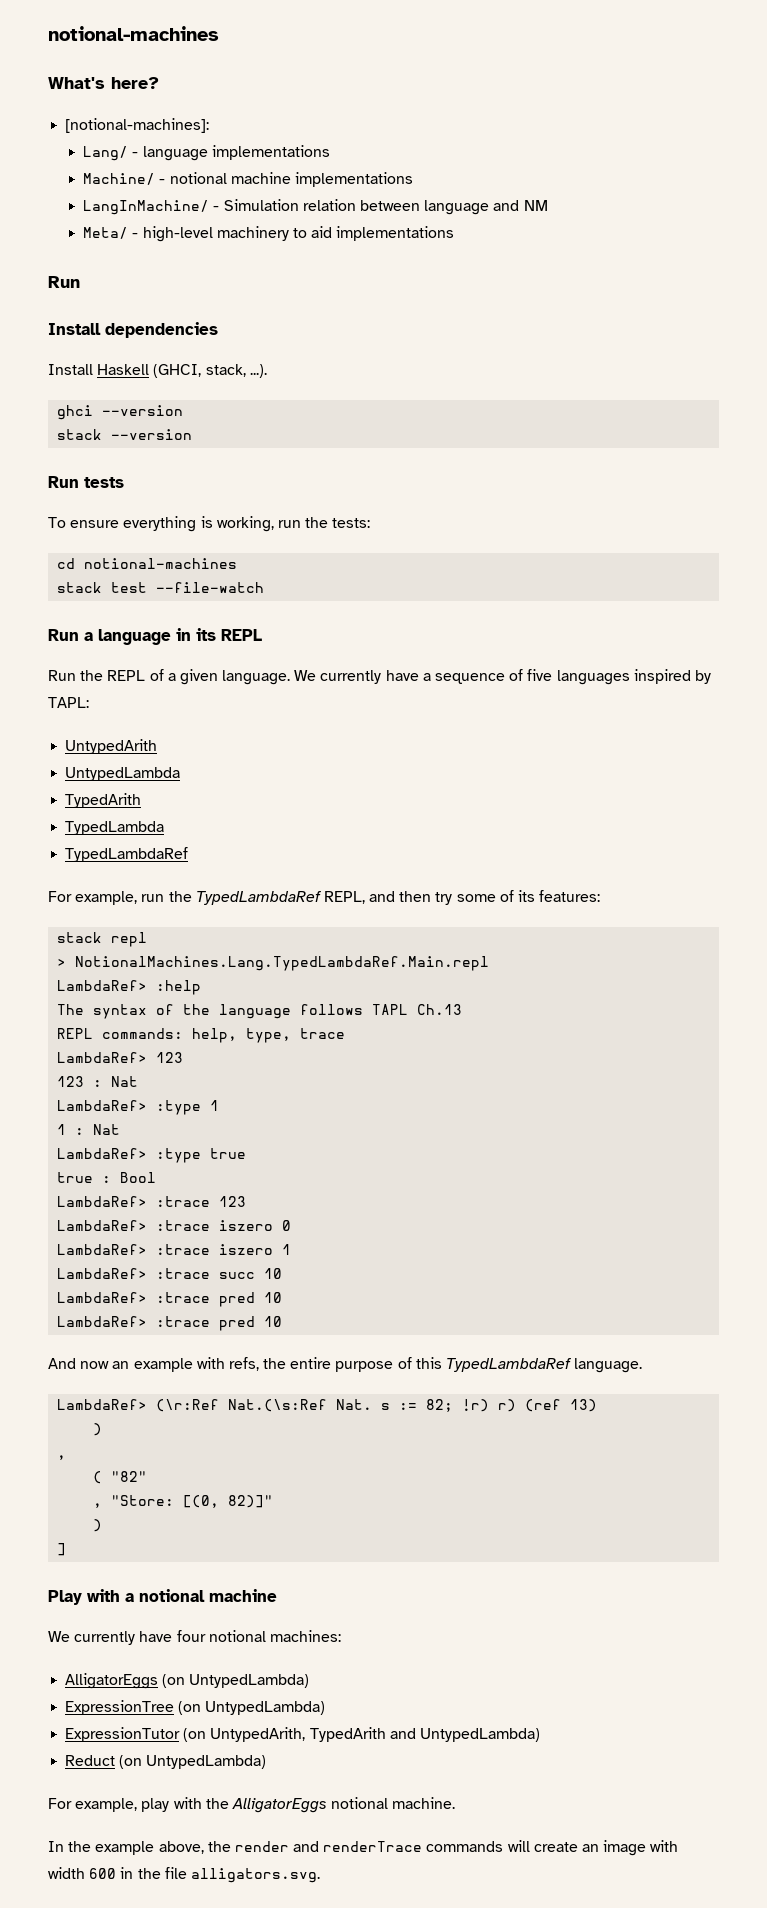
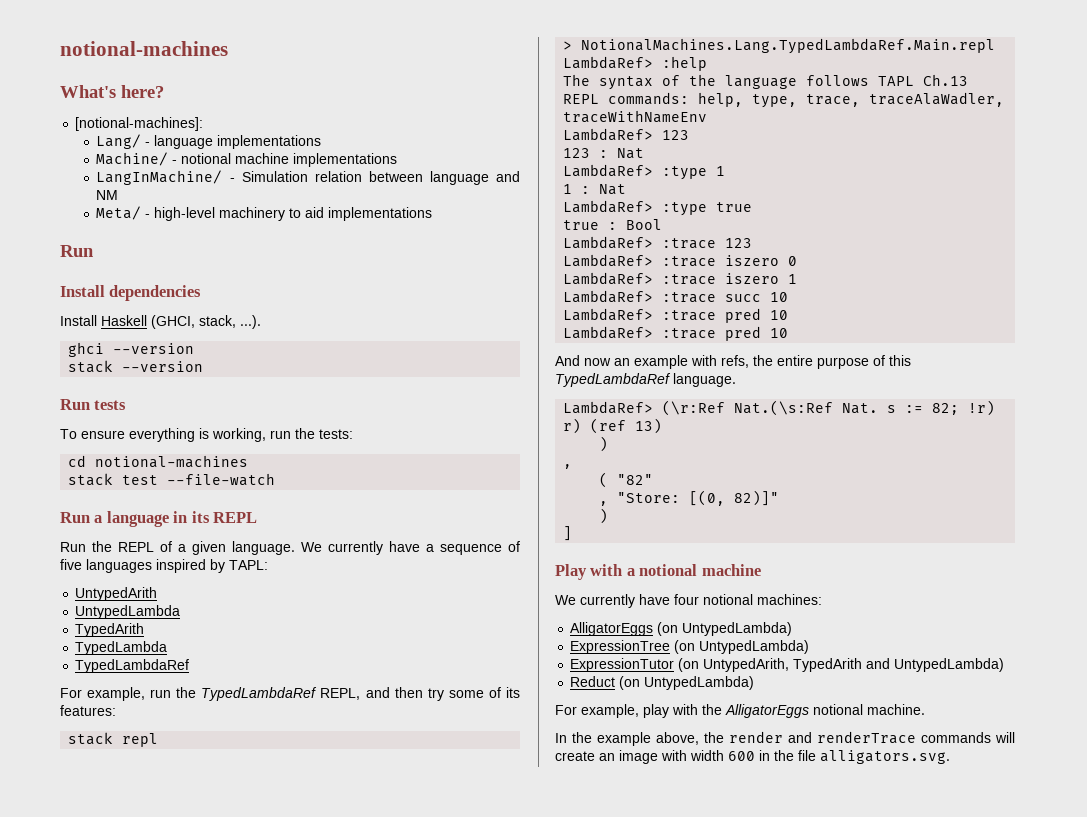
[300,1028,346,1039] trace -> [806,92,1005,107] [563,110,708,123] trace, traceAlaWadler, traceWithNameEnv

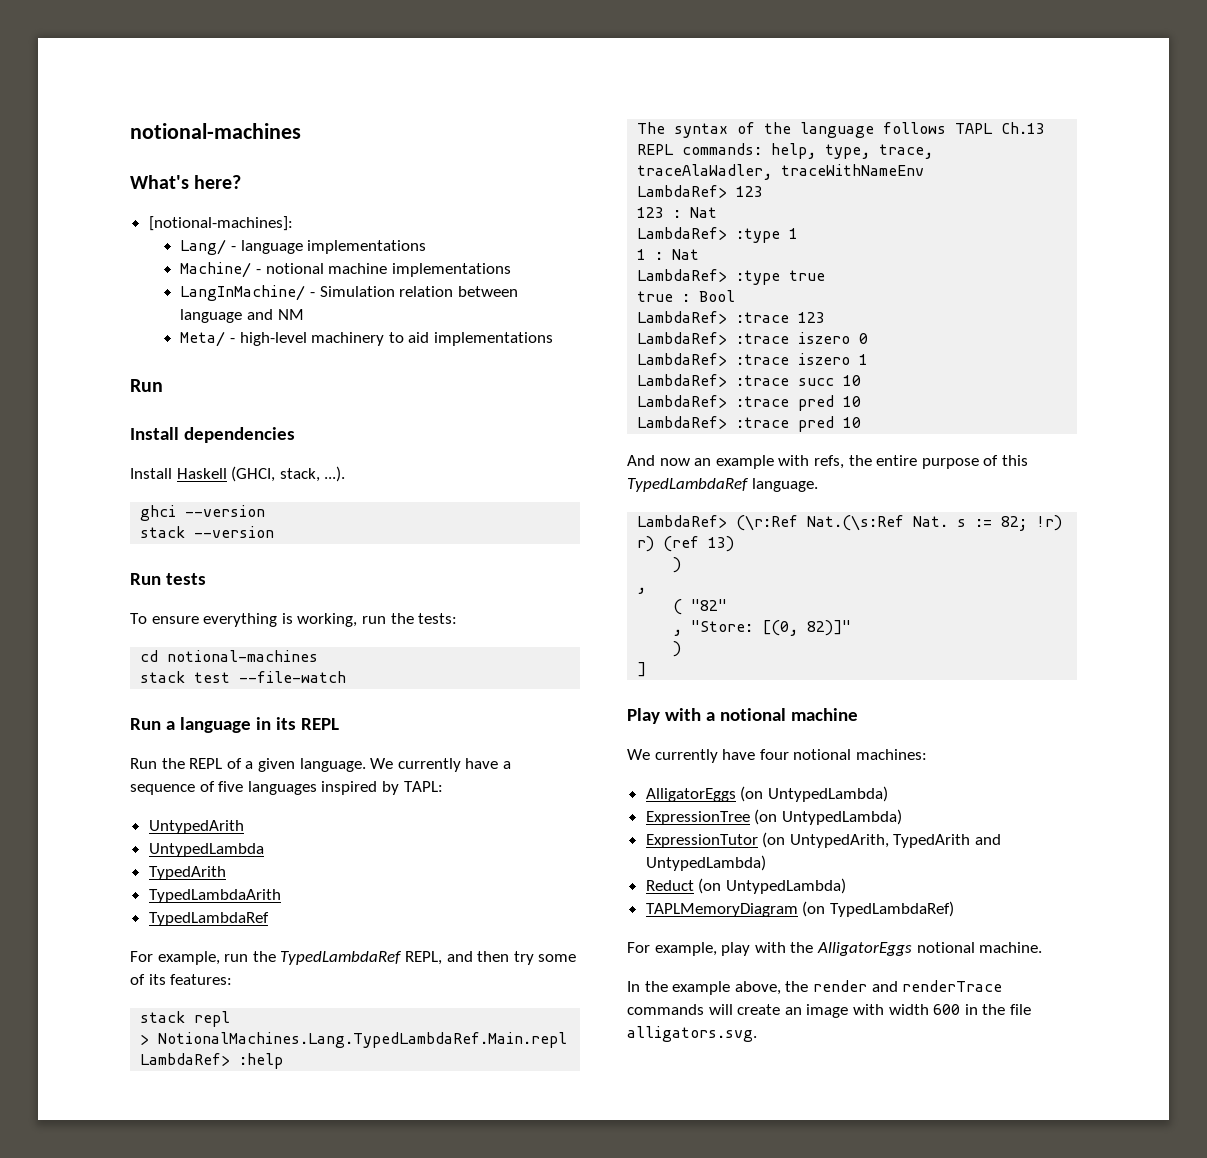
[75,641,168,655] TypedLambda -> [148,889,281,903] TypedLambdaArith
(755, 683) none -> [645,901,954,917] // TAPLMemoryDiagram (on TypedLambdaRef)

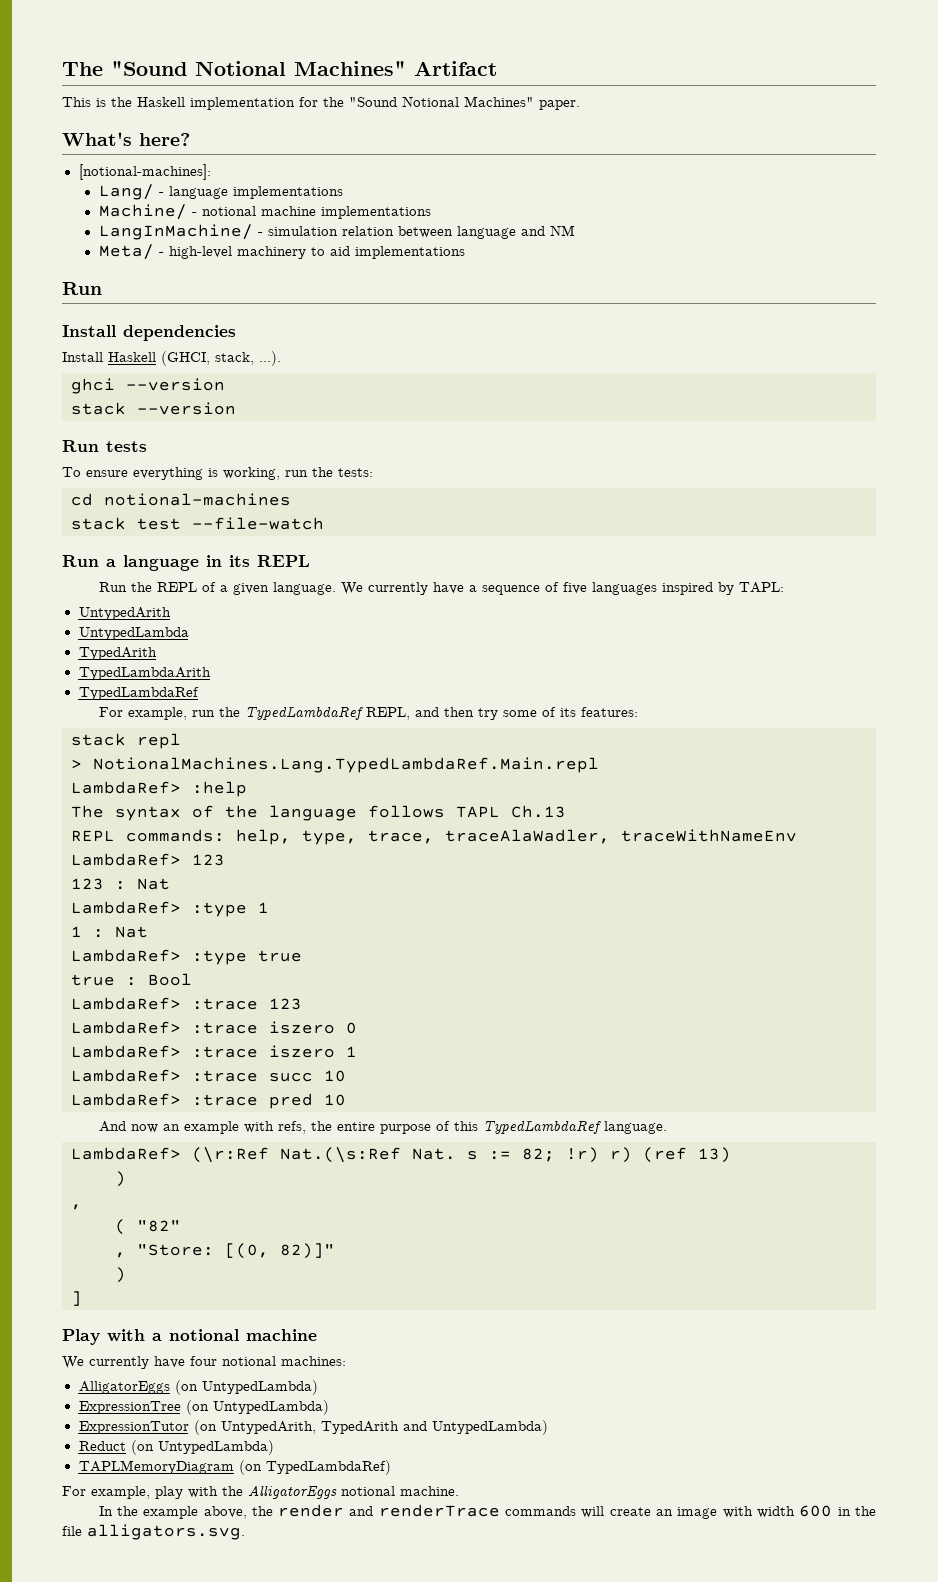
[130,123,301,139] notional-machines -> [62,61,497,76] [62,96,580,110] The "Sound Notional Machines" Artifact // This is the Haskell implementation for the "Sound Notional Machines" paper.
[319,286,395,297] Simulation -> [267,226,338,236] simulation
[637,416,862,432] // LambdaRef> :trace pred 10 -> (346, 1100) none

